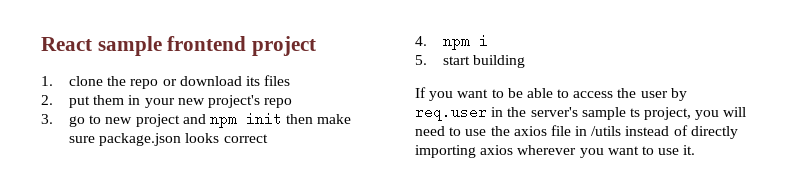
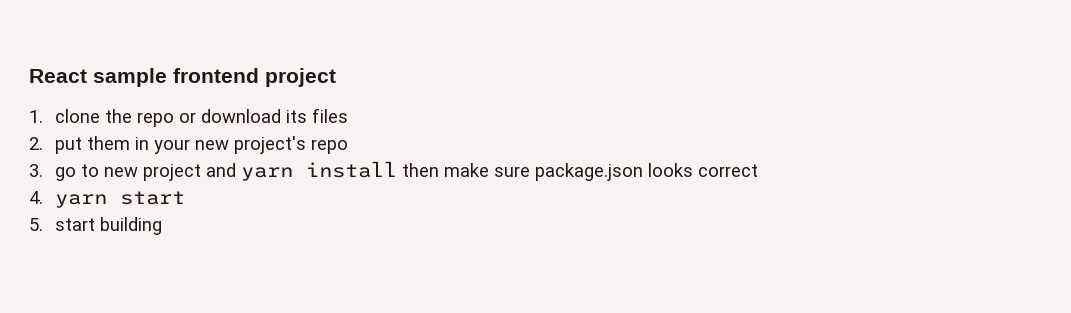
[209,113,282,128] npm init -> [241,161,398,181] yarn install
[442,35,488,50] npm i -> [55,191,186,208] yarn start
[415,87,687,101] [415,105,747,121] [415,125,738,139] [415,145,696,158] // If you want to be able to access the user by req.user in the server's sample ts project, you will need to use the axios file in /utils instead of directly importing axios wherever you want to use it. -> (163, 226) none

